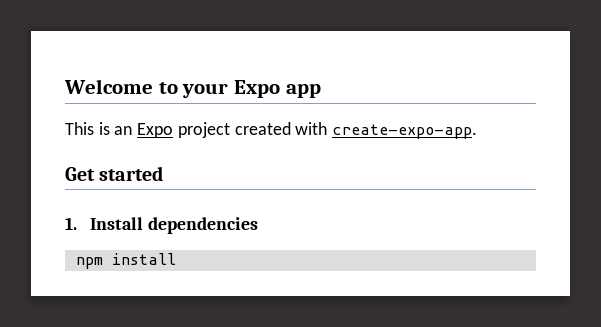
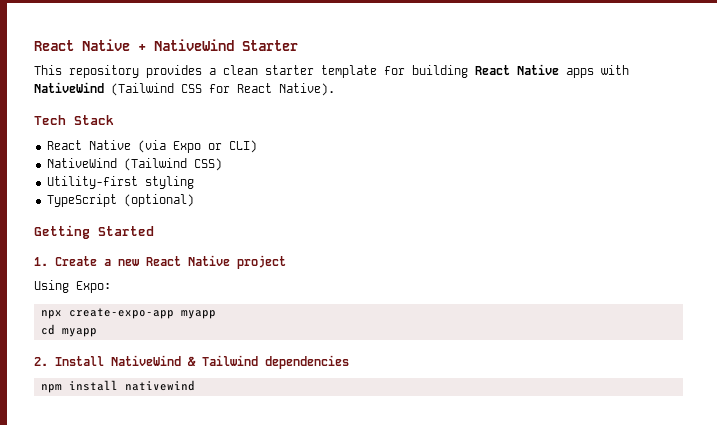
[64,79,321,98] [65,122,478,139] [65,166,164,181] [65,217,143,230] Welcome to your Expo app // This is an Expo project created with create-expo-app. // Get started // 1. Install -> [34,39,298,51] [34,64,629,78] [34,82,335,96] [34,115,114,125] [46,140,257,153] [46,158,222,171] [46,176,194,189] [46,194,194,207] [34,225,154,239] [34,255,286,269] [34,280,111,293] [40,308,216,319] [40,324,97,337] [34,355,258,366] React Native + NativeWind Starter // This repository provides a clean starter template for building React Native apps with NativeWind (Tailwind CSS for React Native). // Tech Stack // React Native (via Expo or CLI) // NativeWind (Tailwind CSS) // Utility-first styling // TypeScript (optional) // Getting Started // 1. Create a new React Native project // Using Expo: // npx create-expo-app myapp // cd myapp // 2. Install NativeWind & Tailwind
(176, 259) none -> [124,380,195,391] nativewind

